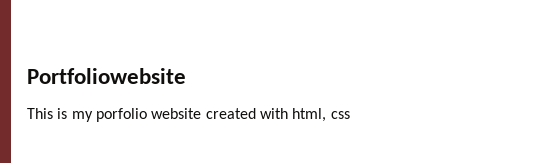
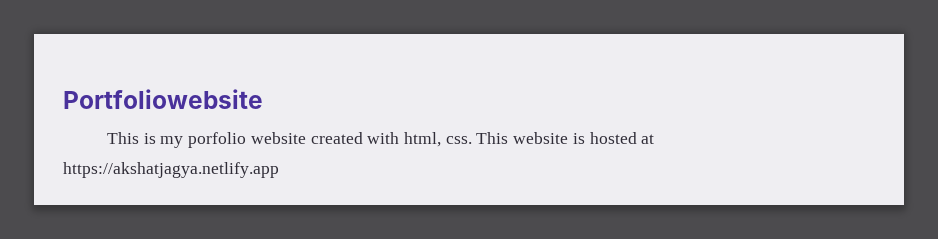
[330,111,350,119] css -> [445,132,655,144] [63,162,279,178] css. This website is hosted at https://akshatjagya.netlify.app

